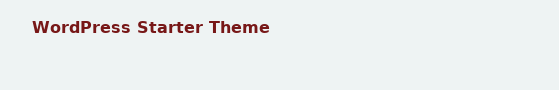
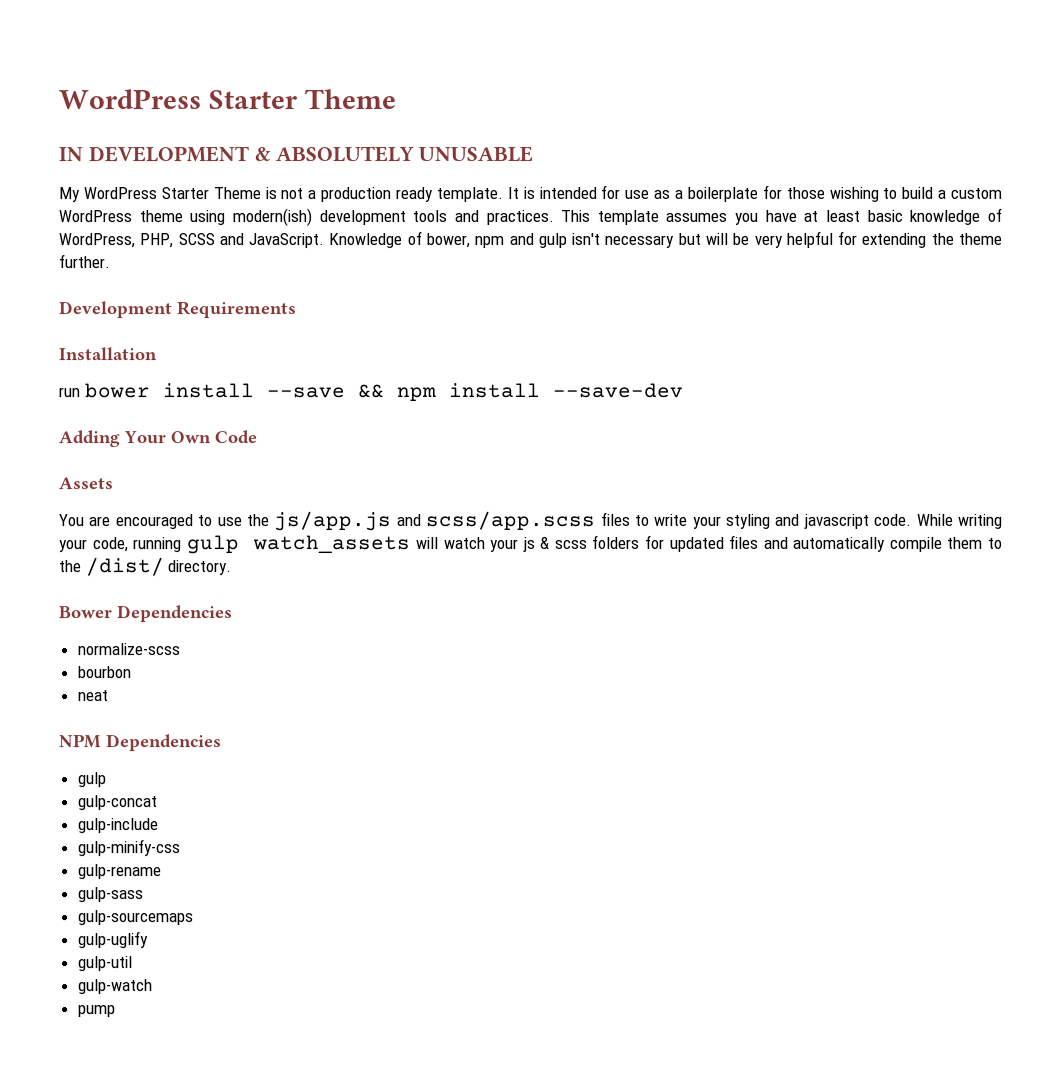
[32,21,270,33] WordPress Starter Theme -> [58,89,396,110] [58,145,534,163] [58,184,1002,203] [58,207,1002,227] [58,230,1003,249] [58,254,110,269] [58,301,296,319] [58,347,157,361] [58,382,683,402] [58,430,257,448] [58,477,113,490] [58,510,1003,532] [59,534,1003,555] [59,557,233,577] [59,605,233,623] [77,643,181,656] [77,666,132,679] [77,690,109,702] [59,734,222,752] [77,772,107,788] [77,795,158,811] [77,818,159,834] [77,839,181,857] [77,864,162,880] [77,887,144,903] [77,910,194,926] [77,931,149,949] [77,956,133,972] [77,979,153,995] [77,1005,116,1018] WordPress Starter Theme // IN DEVELOPMENT & ABSOLUTELY UNUSABLE // My WordPress Starter Theme is not a production ready template. It is intended for use as a boilerplate for those wishing to build a custom WordPress theme using modern(ish) development tools and practices. This template assumes you have at least basic knowledge of WordPress, PHP, SCSS and JavaScript. Knowledge of bower, npm and gulp isn't necessary but will be very helpful for extending the theme further. // Development Requirements // Installation // run bower install --save && npm install --save-dev // Adding Your Own Code // Assets // You are encouraged to use the js/app.js and scss/app.scss files to write your styling and javascript code. While writing your code, running gulp watch_assets will watch your js & scss folders for updated files and automatically compile them to the /dist/ directory. // Bower Dependencies // normalize-scss // bourbon // neat // NPM Dependencies // gulp // gulp-concat // gulp-include // gulp-minify-css // gulp-rename // gulp-sass // gulp-sourcemaps // gulp-uglify // gulp-util // gulp-watch // pump

